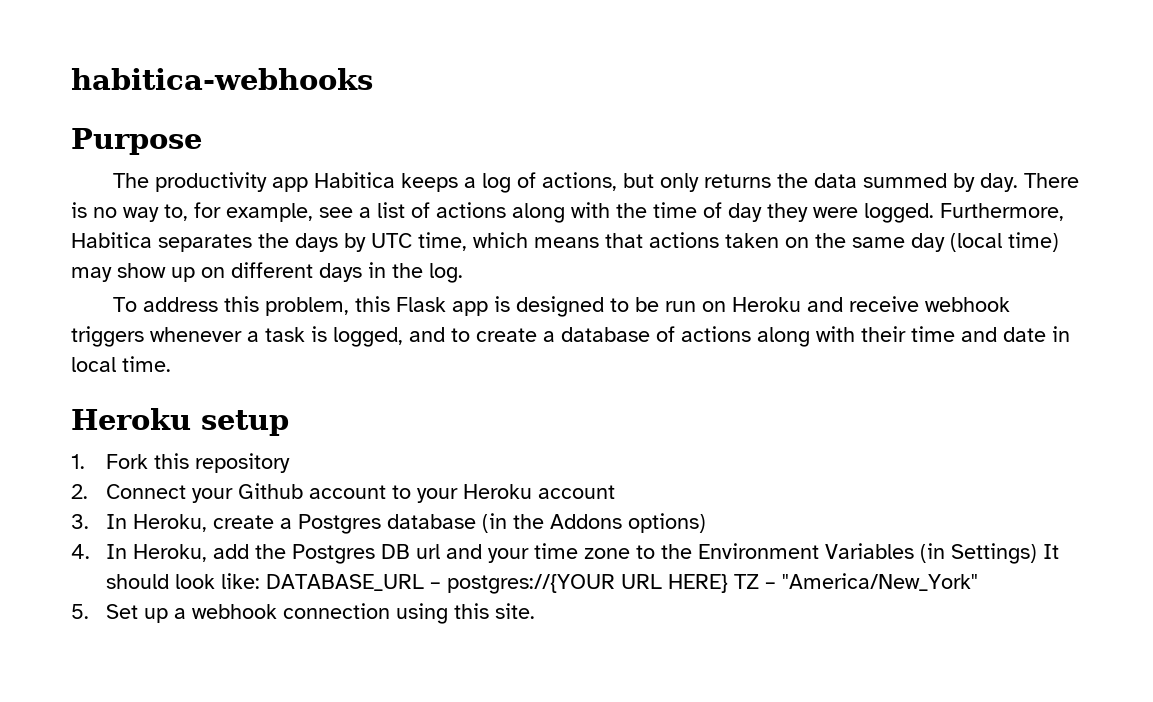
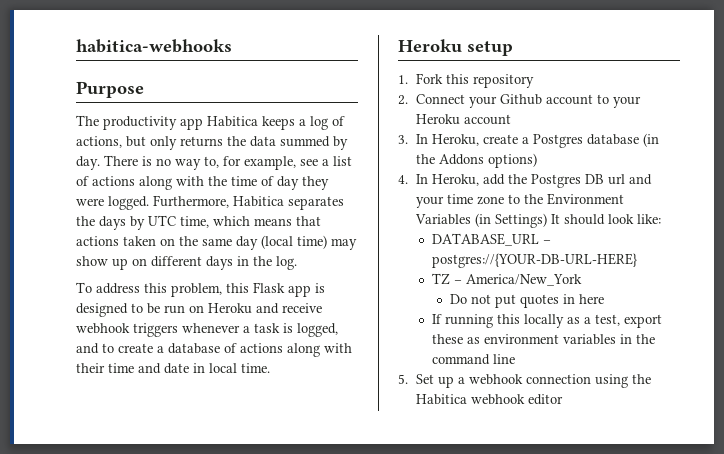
(261, 581) none -> (662, 219) //
[447,573,979,594] postgres://{YOUR URL HERE} TZ – "America/New_York" -> [432,253,638,268] [432,273,583,286] [450,294,605,308] [432,314,663,328] [432,334,656,345] [432,354,516,365] postgres://{YOUR-DB-URL-HERE} // TZ – America/New_York // Do not put quotes in here // If running this locally as a test, export these as environment variables in the command line
[454,603,536,619] this site. -> [632,374,652,384] [416,394,564,405] the Habitica webhook editor

